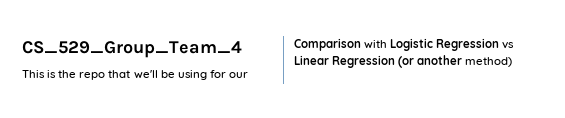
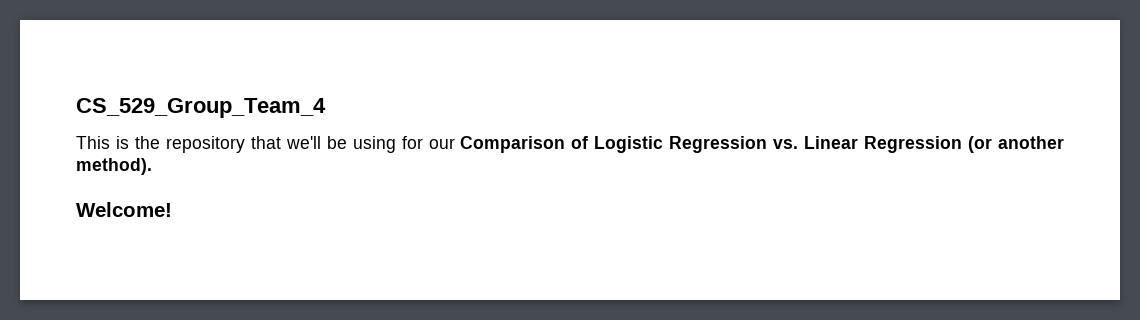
[79,72,106,80] repo -> [165,136,245,153] repository
[364,40,388,49] with -> [571,136,589,149] of
[502,42,515,49] vs -> [773,139,799,149] vs.
[465,57,513,67] method) -> [76,158,152,175] [76,202,172,217] method). // Welcome!

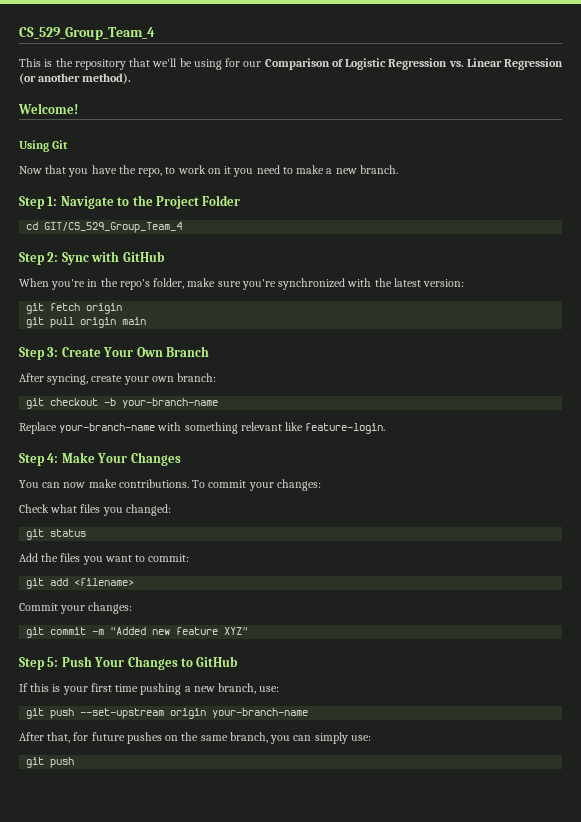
(172, 209) none -> [19,140,69,152] [19,165,398,177] [19,195,241,209] [26,222,183,233] [19,251,165,265] [19,278,465,290] [26,303,123,314] [26,317,147,328] [19,346,209,360] [19,373,217,385] [26,398,219,409] [19,422,386,434] [19,452,181,466] [19,479,321,491] [19,504,171,516] [26,529,87,540] [19,553,190,565] [26,578,135,589] [19,602,133,614] [26,627,249,638] [19,656,239,670] [19,683,280,695] [26,708,309,719] [19,732,371,744] [26,757,75,768] // Using Git // Now that you have the repo, to work on it you need to make a new branch. // Step 1: Navigate to the Project Folder // cd GIT/CS_529_Group_Team_4 // Step 2: Sync with GitHub // When you're in the repo's folder, make sure you're synchronized with the latest version: // git fetch origin // git pull origin main // Step 3: Create Your Own Branch // After syncing, create your own branch: // git checkout -b your-branch-name // Replace your-branch-name with something relevant like feature-login. // Step 4: Make Your Changes // You can now make contributions. To commit your changes: // Check what files you changed: // git status // Add the files you want to commit: // git add <filename> // Commit your changes: // git commit -m "Added new feature XYZ" // Step 5: Push Your Changes to GitHub // If this is your first time pushing a new branch, use: // git push --set-upstream origin your-branch-name // After that, for future pushes on the same branch, you can simply use: // git push

